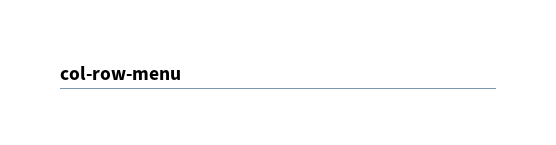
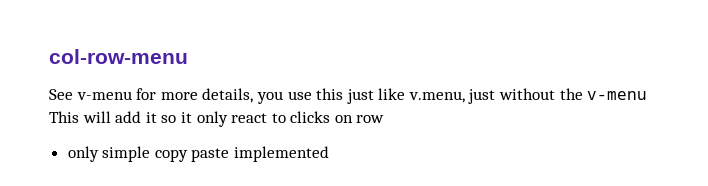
(181, 73) none -> [49,88,648,104] [49,111,385,127] [67,146,330,162] // See v-menu for more details, you use this just like v.menu, just without the v-menu This will add it so it only react to clicks on row // only simple copy paste implemented

